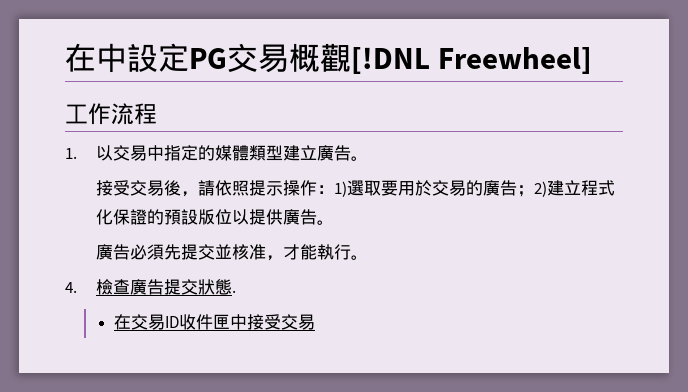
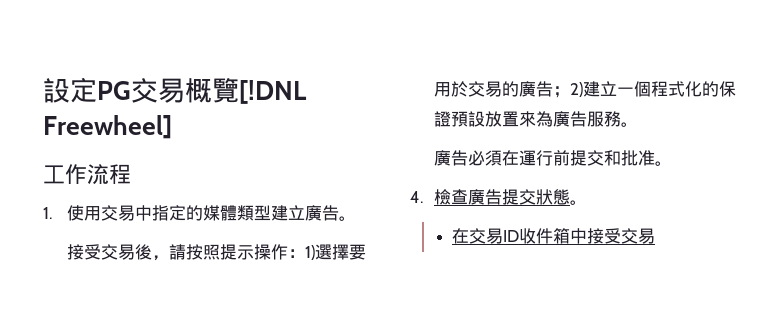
[65,43,127,73] 在中 -> (43, 90) none
[320,43,351,72] 觀 -> [212,77,239,103] 覽
[95,145,113,161] 以 -> [66,205,101,221] 使用
[214,180,232,196] 依 -> [185,244,203,260] 按
[363,180,381,196] 取 -> [331,244,349,260] 擇
[580,180,615,196] [95,209,334,225] [95,244,351,261] 程式化保證的預設版位以提供廣告。 // 廣告必須先提交並核准，才能執行 -> [616,81,736,97] [433,111,638,127] [433,150,655,166] 一個程式化的保證預設放置來為廣告服務。 // 廣告必須在運行前提交和批准
[231,290,236,293] . -> [569,200,587,205] 。
[213,314,231,329] 匣 -> [553,228,571,244] 箱

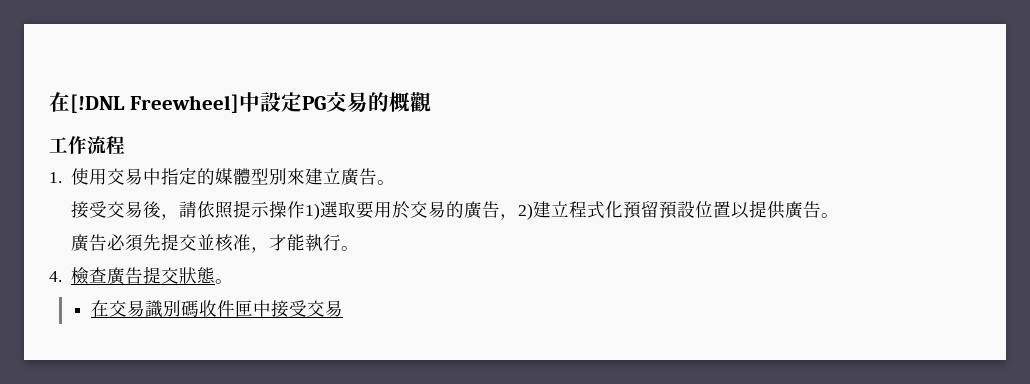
[43,77,307,104] [43,115,172,139] 設定PG交易概覽[!DNL Freewheel] -> [49,92,431,113] 在[!DNL Freewheel]中設定PG交易的概觀
[236,205,271,221] 類型 -> [251,168,306,185] 型別來
[185,244,203,260] 按 -> [197,201,216,218] 依
[287,244,349,260] ：1)選擇 -> [305,201,357,220] 1)選取
[552,86,570,98] ； -> [500,214,519,220] ，
[616,81,736,97] [433,111,638,127] [433,150,655,166] 一個程式化的保證預設放置來為廣告服務。 // 廣告必須在運行前提交和批准 -> [569,200,840,219] [71,233,342,253] 程式化預留預設位置以提供廣告。 // 廣告必須先提交並核准，才能執行
[503,228,571,244] ID收件箱 -> [144,300,253,318] 識別碼收件匣

